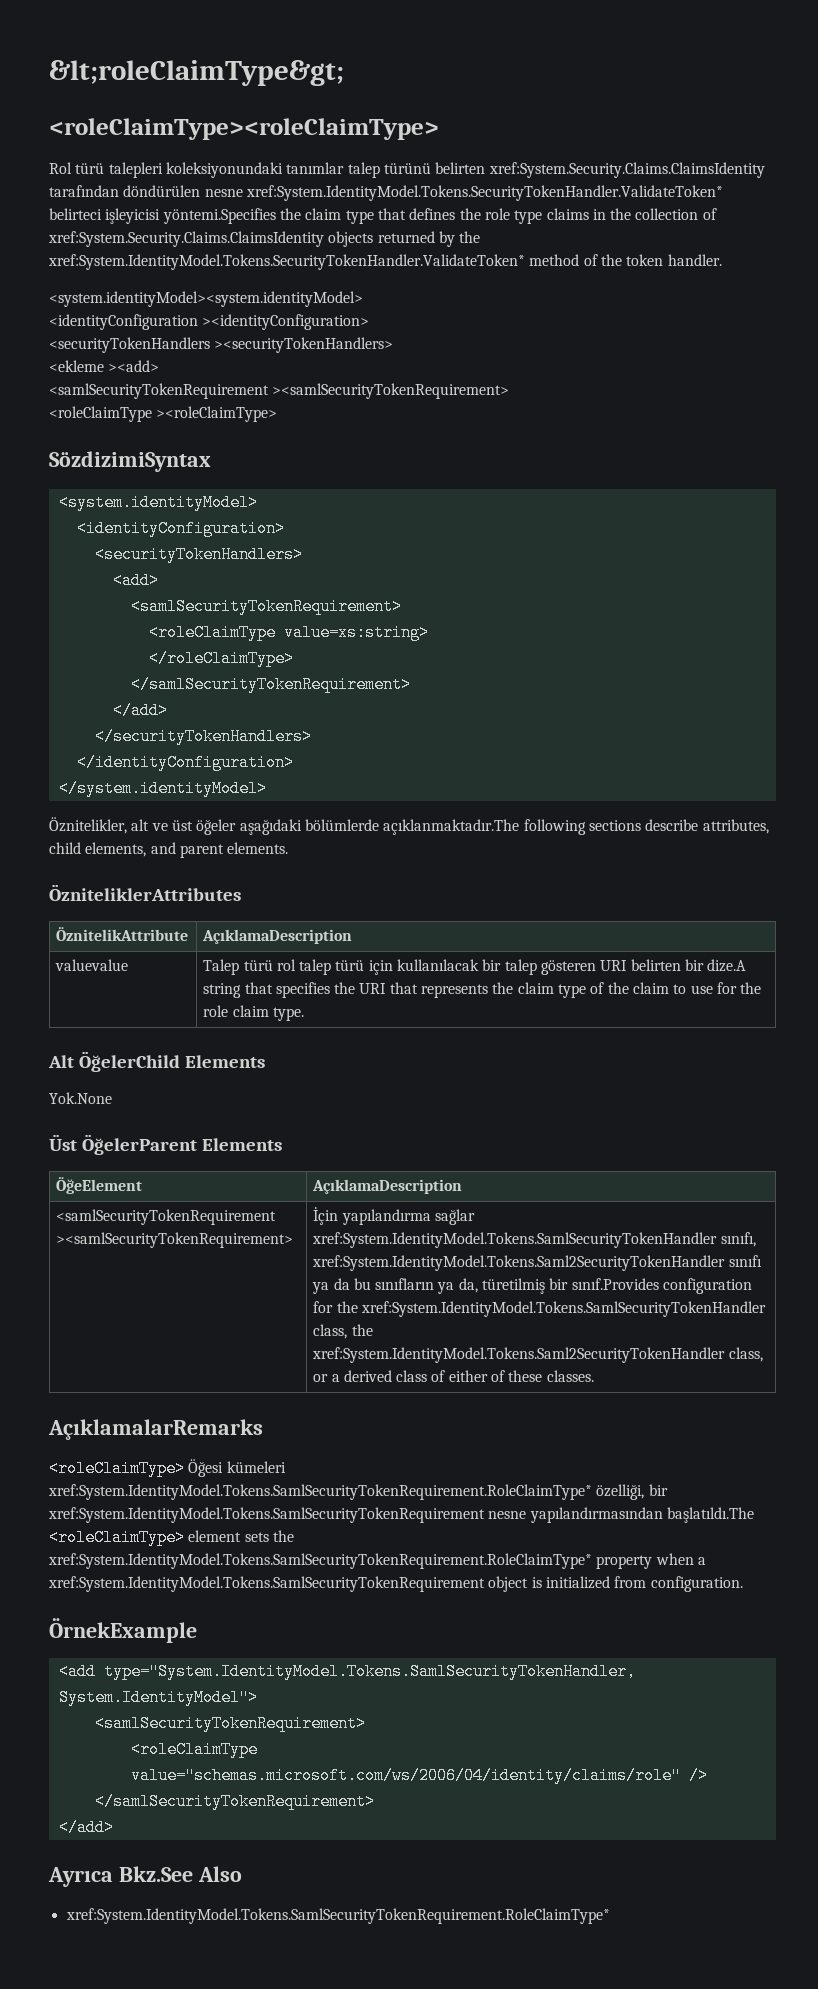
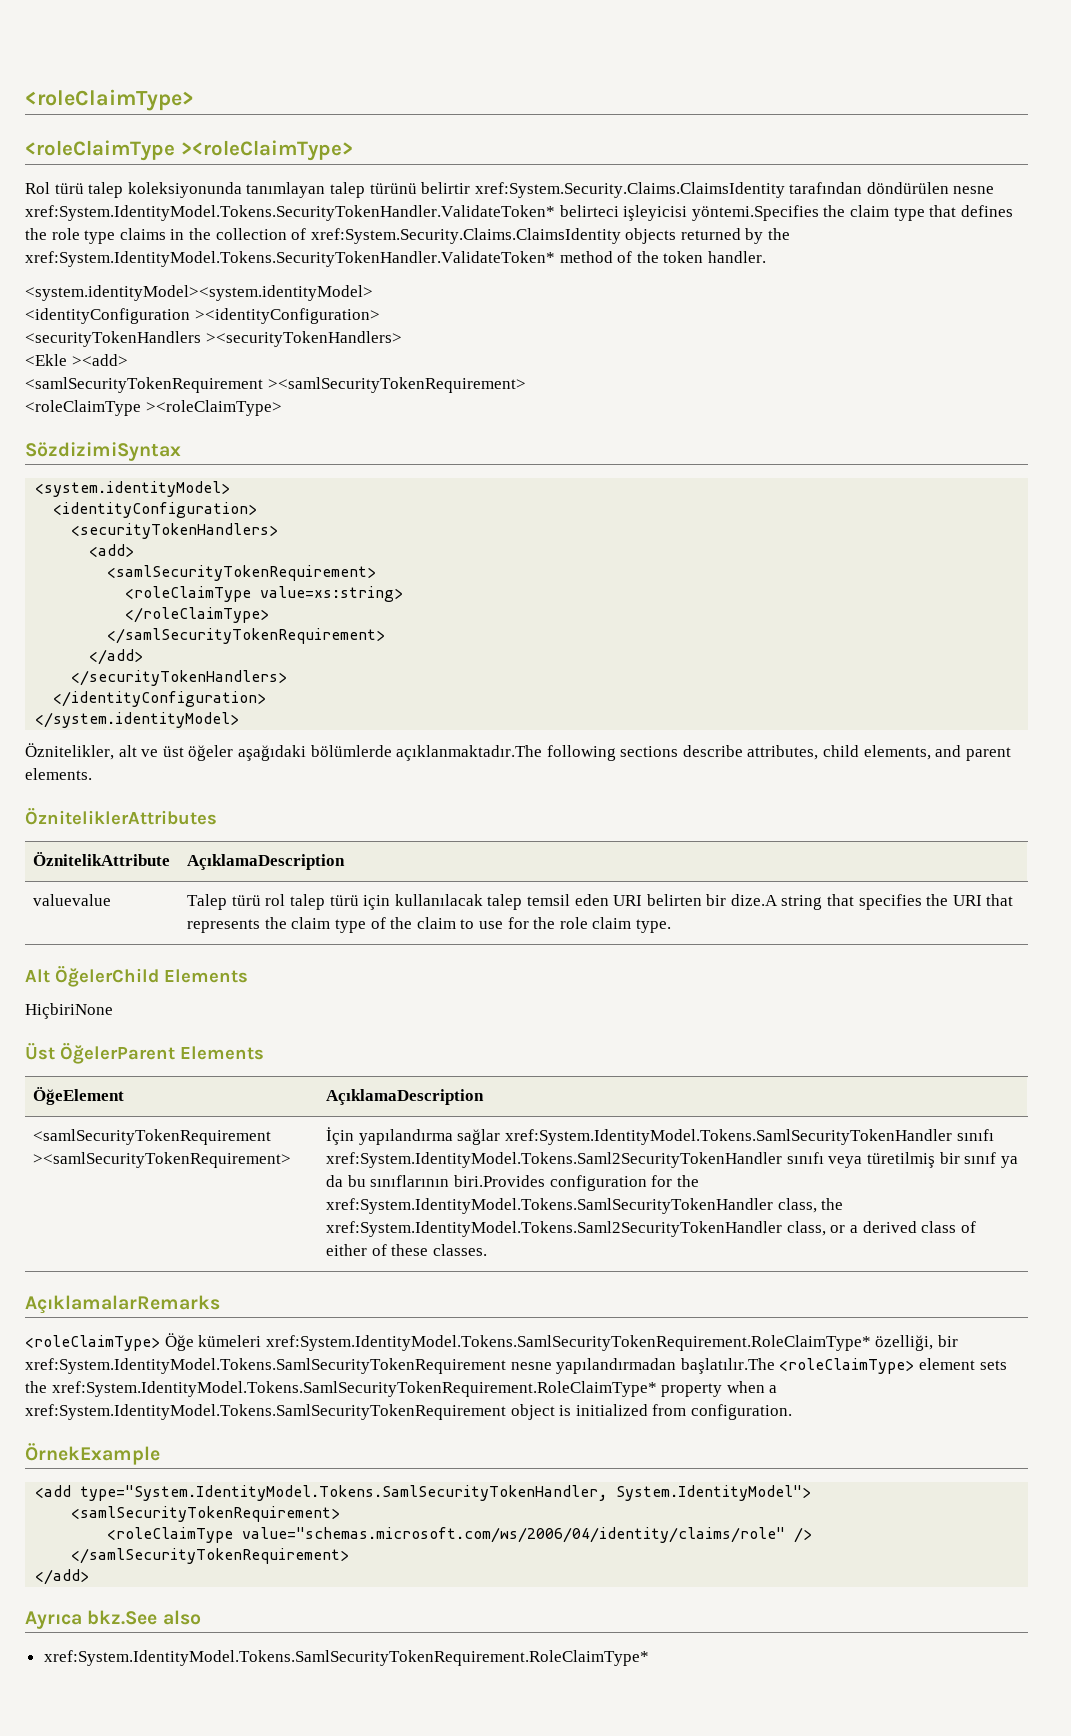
[49,60,344,86] [49,118,439,140] &lt;roleClaimType&gt; // <roleClaimType><roleClaimType> -> [25,89,194,111] [25,140,353,161] <roleClaimType> // <roleClaimType ><roleClaimType>
[108,162,345,178] talepleri koleksiyonundaki tanımlar -> [88,182,326,198] talep koleksiyonunda tanımlayan
[435,162,486,174] belirten -> [421,182,471,194] belirtir
[49,360,104,372] <ekleme -> [25,354,67,366] <Ekle
[482,959,597,975] bir talep gösteren -> [487,894,609,910] talep temsil eden
[49,1092,112,1104] Yok.None -> [25,1003,113,1019] HiçbiriNone
[720,1232,756,1247] sınıfı, -> [956,1129,994,1141] sınıfı
[312,1278,659,1294] ya da bu sınıfların ya da, türetilmiş bir sınıf.Provides -> [828,1152,1018,1168] [326,1175,545,1187] veya türetilmiş bir sınıf ya da bu sınıflarının biri.Provides
[188,1459,224,1477] Öğesi -> [164,1333,194,1351] Öğe
[529,1507,754,1523] yapılandırmasından başlatıldı.The -> [556,1358,775,1374] yapılandırmadan başlatılır.The
[118,1866,242,1882] Bkz.See Also -> [87,1610,201,1625] bkz.See also

